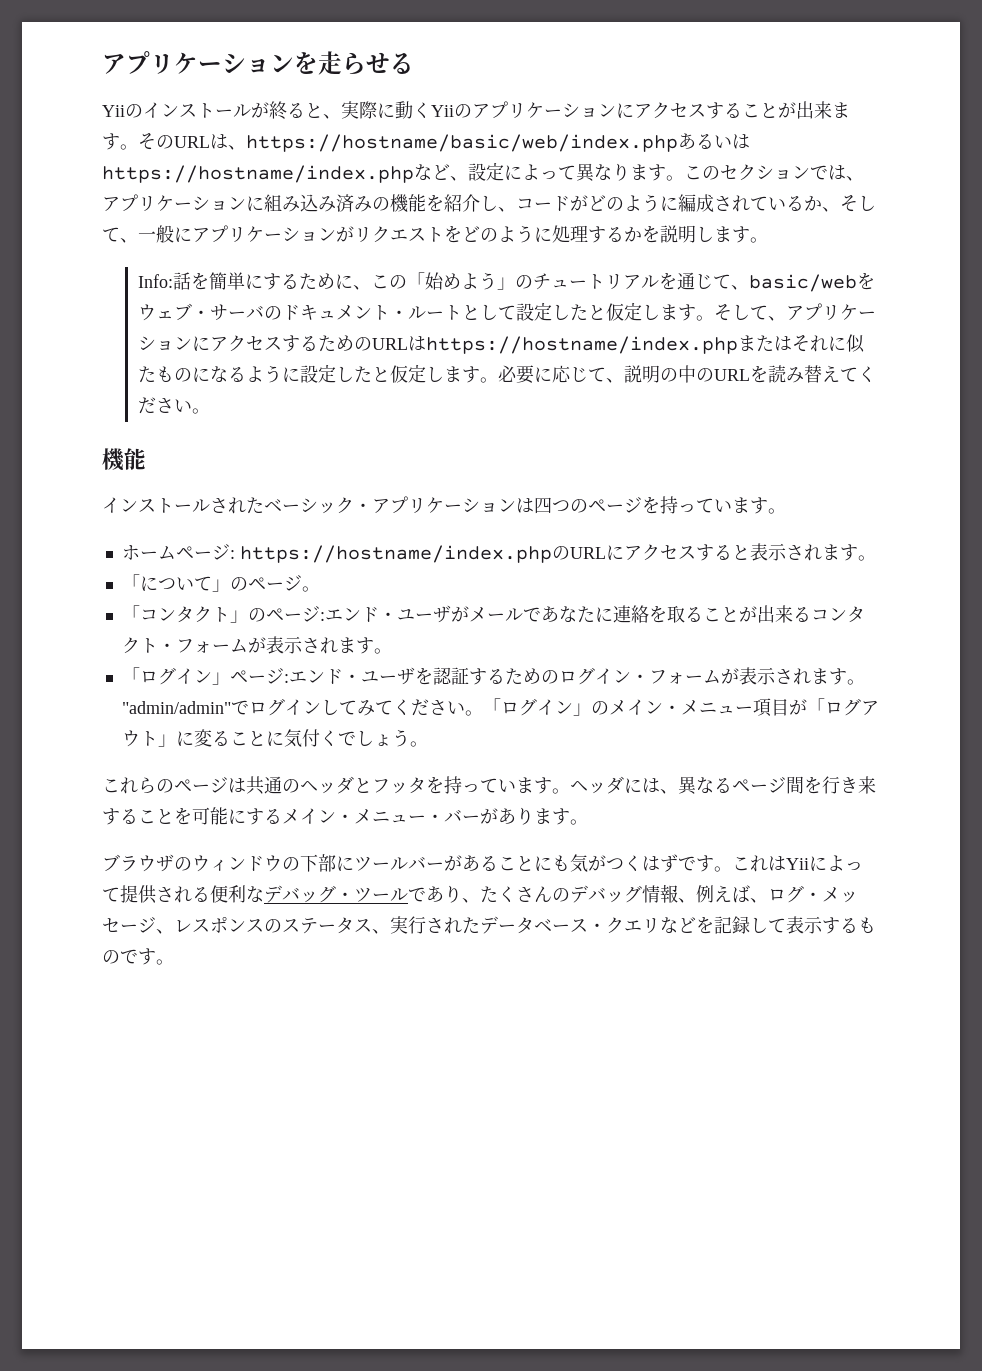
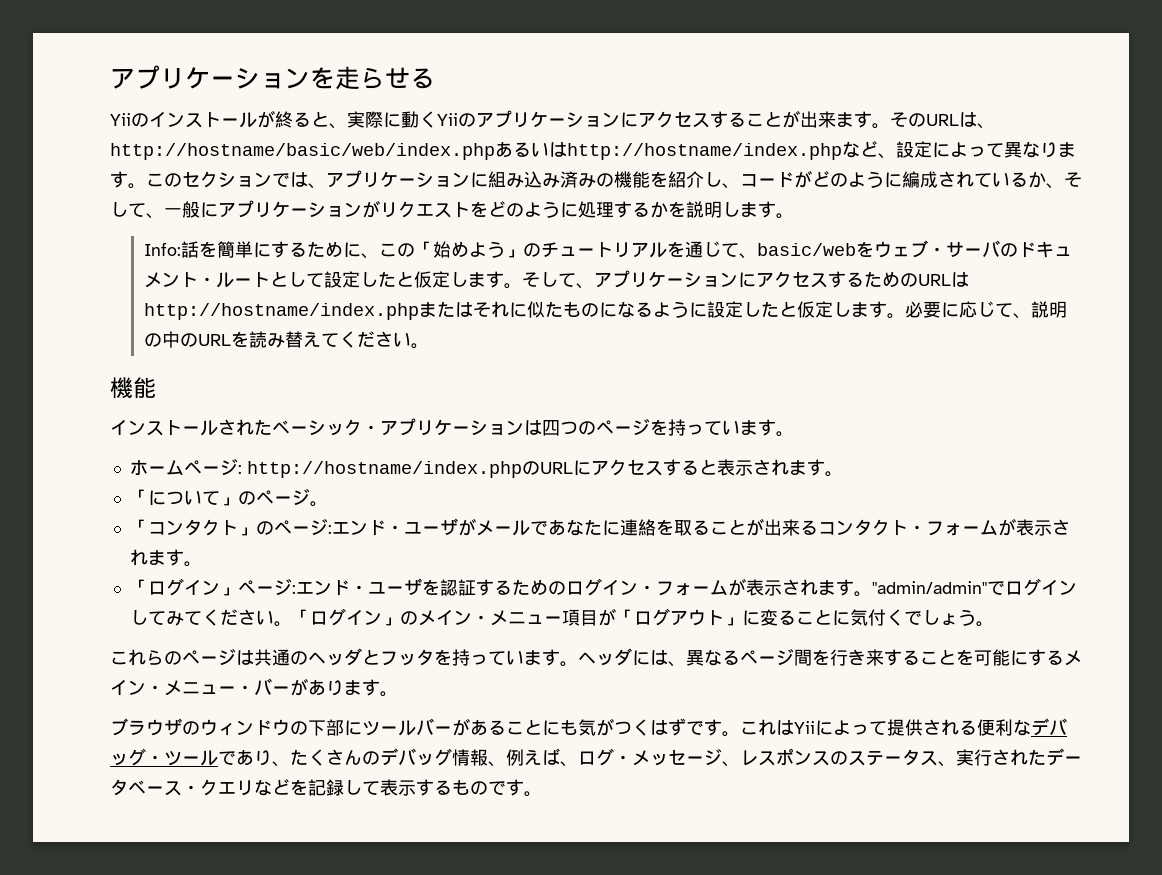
[246,134,678,152] https://hostname/basic/web/index.php -> [110,143,495,160] http://hostname/basic/web/index.php
[102,165,414,183] https://hostname/index.php -> [567,143,842,160] http://hostname/index.php
[425,336,738,354] https://hostname/index.php -> [144,303,420,320] http://hostname/index.php
[239,545,552,563] https://hostname/index.php -> [246,461,522,478] http://hostname/index.php

